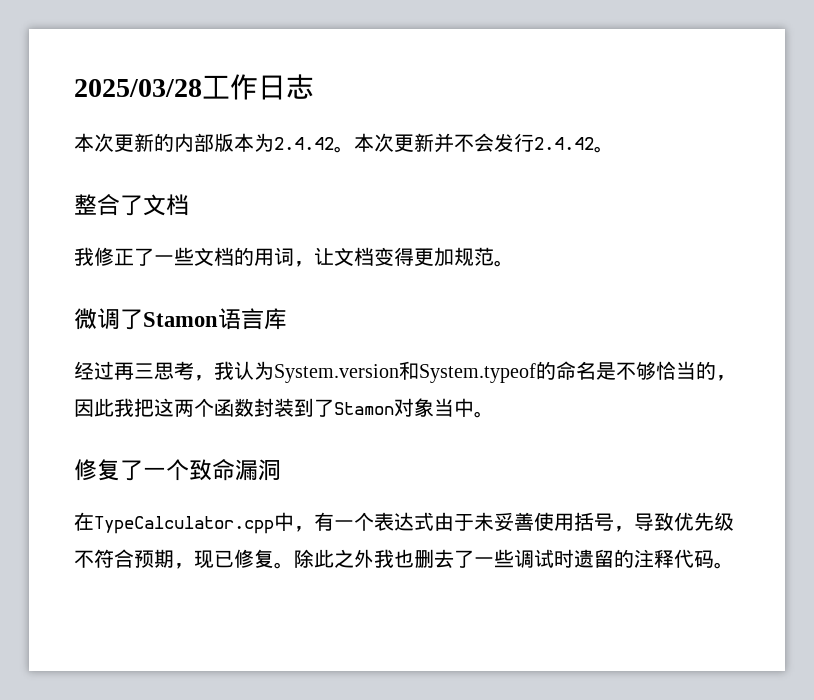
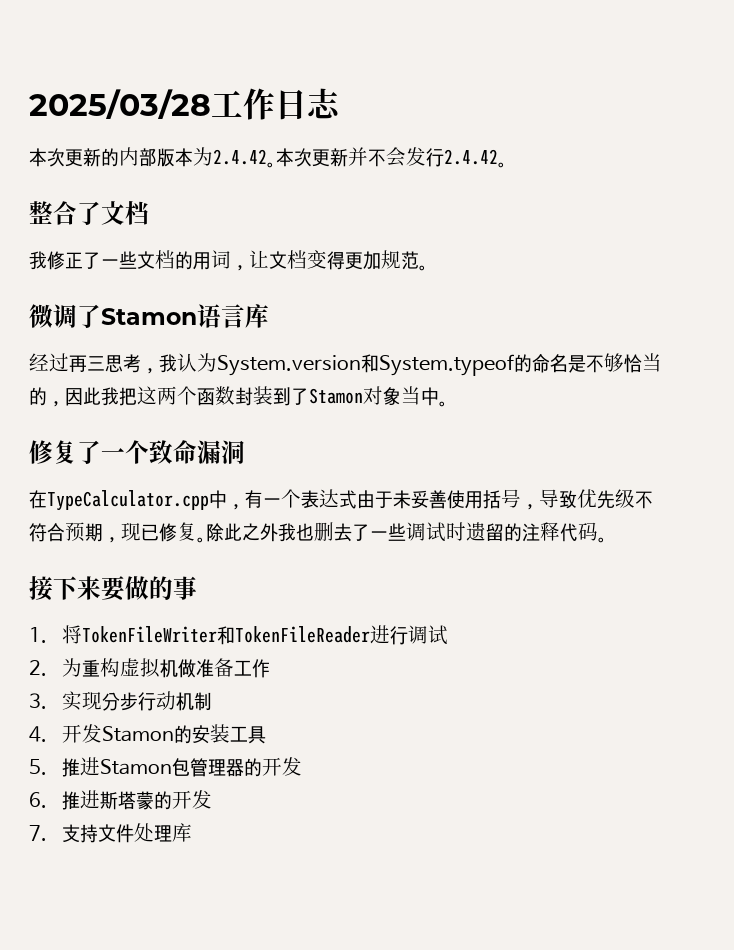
(734, 565) none -> [29,576,197,601] [29,625,449,645] [29,658,271,678] [29,691,213,711] [29,724,267,744] [29,757,303,777] [29,790,213,810] [29,823,193,843] // 接下来要做的事 // 1.将TokenFileWriter和TokenFileReader进行调试 // 2.为重构虚拟机做准备工作 // 3.实现分步行动机制 // 4.开发Stamon的安装工具 // 5.推进Stamon包管理器的开发 // 6.推进斯塔蒙的开发 // 7.支持文件处理库

